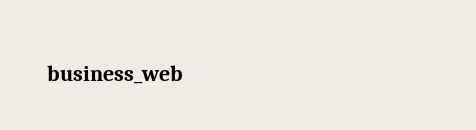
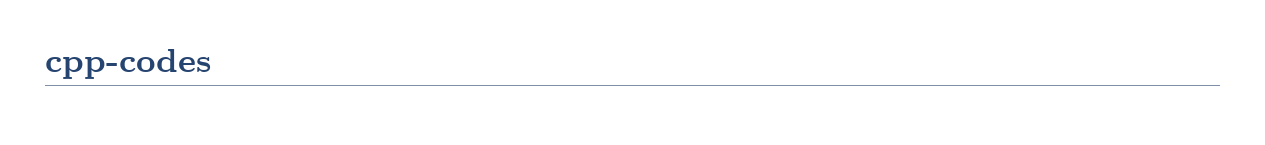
[47,65,183,84] business_web -> [45,49,211,79] cpp-codes

